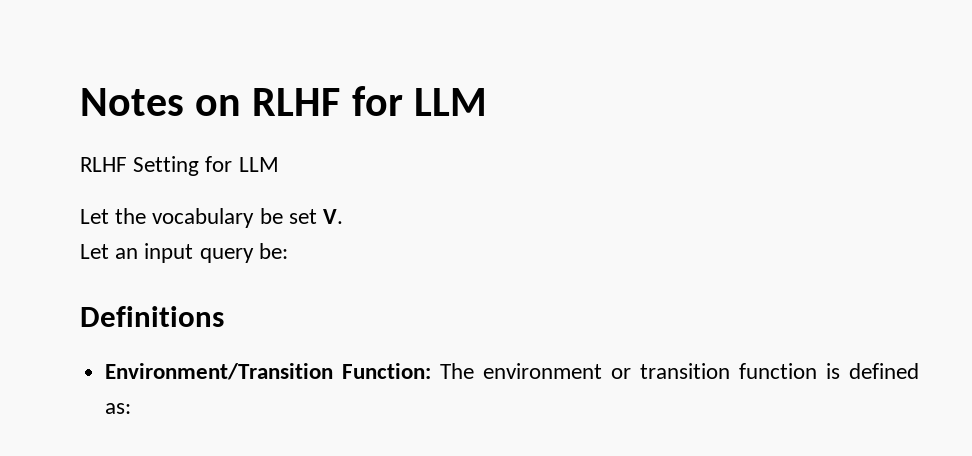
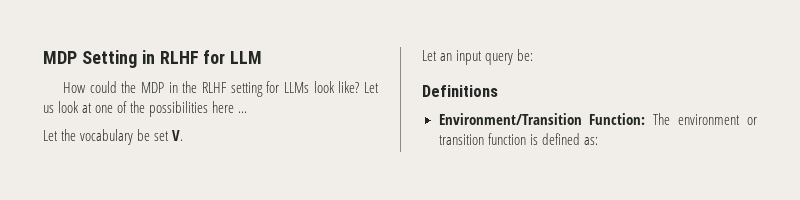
[80,88,242,116] Notes on -> [43,50,155,68] MDP Setting in
[80,156,279,176] RLHF Setting for LLM -> [62,81,379,97] [43,101,248,117] How could the MDP in the RLHF setting for LLMs look like? Let us look at one of the possibilities here ...

